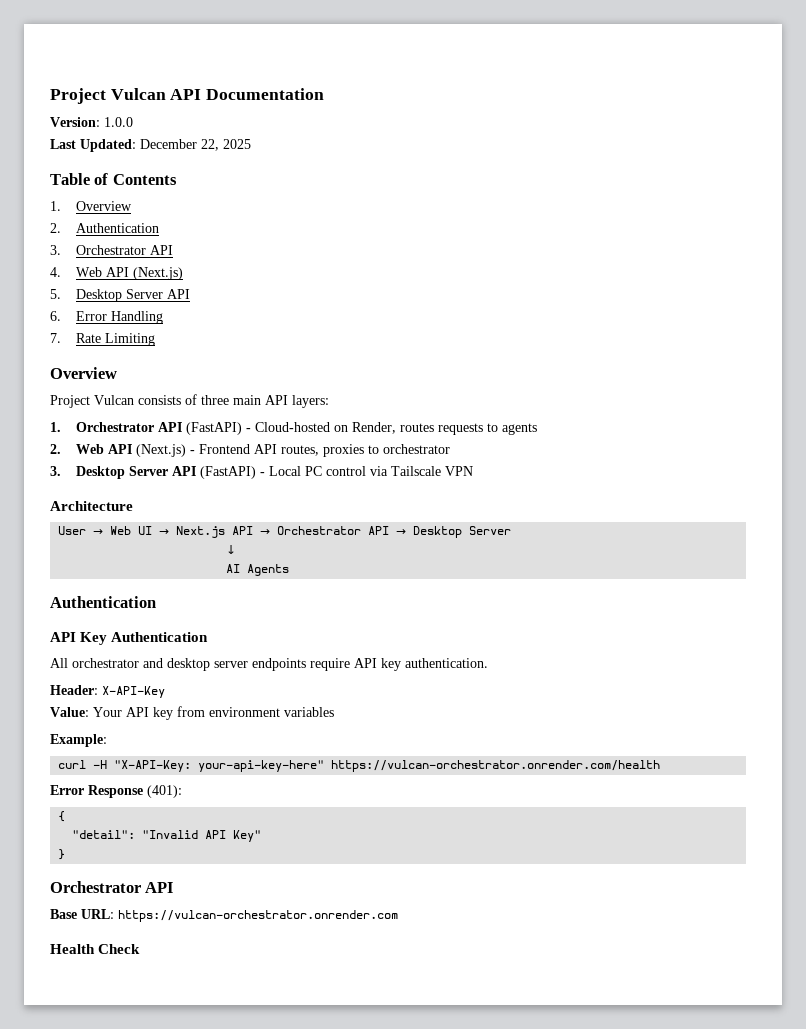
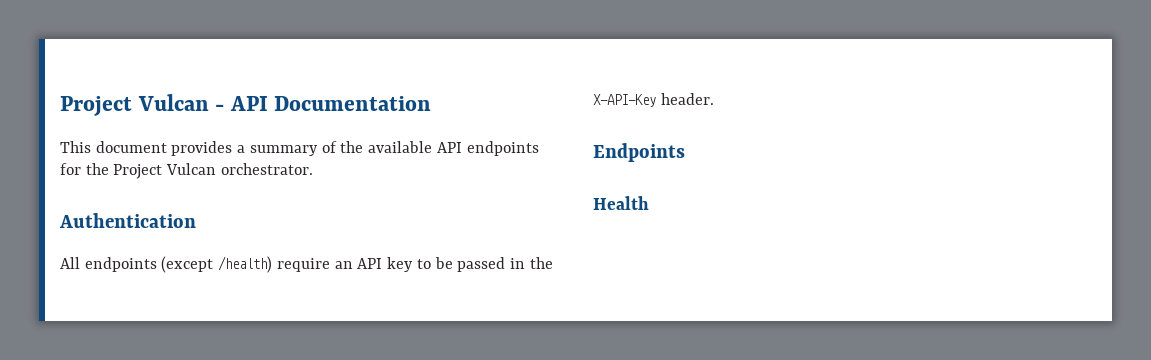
[50,88,166,104] Project Vulcan -> [60,94,225,116] Project Vulcan -
[50,117,133,127] [50,139,251,152] [50,173,177,185] [50,201,132,211] [50,223,159,233] [50,245,173,255] [50,267,183,280] [50,289,190,302] [50,311,163,324] [50,333,155,346] [50,367,117,379] [50,394,329,408] [50,422,537,435] [50,444,450,457] [50,466,473,479] [50,501,133,511] [58,526,512,538] [226,545,237,554] [226,564,290,576] [50,596,156,608] [50,632,209,645] [50,658,488,671] [50,685,165,698] [50,706,334,720] [50,734,107,747] [58,760,661,772] [50,785,182,798] [58,811,66,822] [72,830,262,842] [58,849,66,860] [50,881,174,893] [50,909,398,922] Version: 1.0.0 // Last Updated: December 22, 2025 // Table of Contents // 1. Overview // 2. Authentication // 3. Orchestrator API // 4. Web API (Next.js) // 5. Desktop Server API // 6. Error Handling // 7. Rate Limiting // Overview // Project Vulcan consists of three main API layers: // 1. Orchestrator API (FastAPI) - Cloud-hosted on Render, routes requests to agents // 2. Web API (Next.js) - Frontend API routes, proxies to orchestrator // 3. Desktop Server API (FastAPI) - Local PC control via Tailscale VPN // Architecture // User → Web UI → Next.js API → Orchestrator API → Desktop Server // ↓ // AI Agents // Authentication // API Key Authentication // All orchestrator and desktop server endpoints require API key authentication. // Header: X-API-Key // Value: Your API key from environment variables // Example: // curl -H "X-API-Key: your-api-key-here" https://vulcan-orchestrator.onrender.com/health // Error Response (401): // { // "detail": "Invalid API Key" // } // Orchestrator API // Base URL: https://vulcan-orchestrator.onrender.com -> [60,141,539,156] [60,163,313,179] [59,213,196,228] [60,256,553,273] [593,93,714,107] [593,143,685,162] This document provides a summary of the available API endpoints for the Project Vulcan orchestrator. // Authentication // All endpoints (except /health) require an API key to be passed in the X-API-Key header. // Endpoints
[98,944,141,954] Check -> (649, 203) none

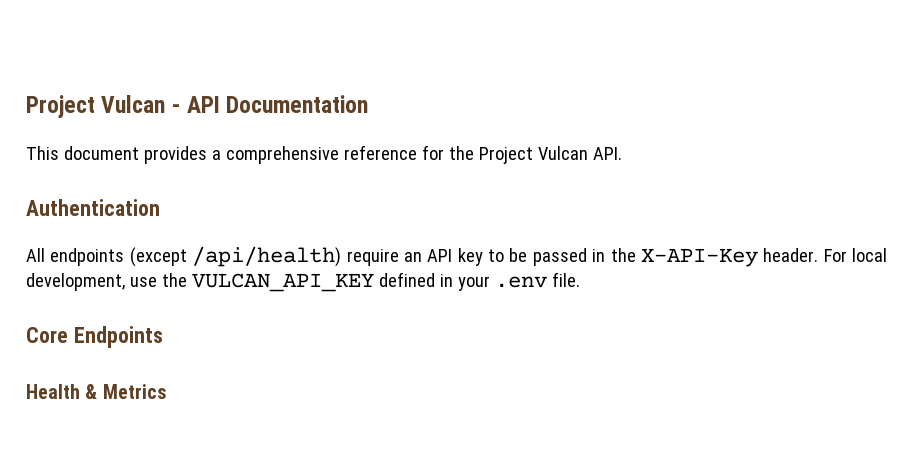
[249,141,539,156] summary of the available API endpoints -> [225,145,417,164] comprehensive reference
[220,163,313,175] orchestrator. -> [592,147,622,160] API.
[218,256,273,273] /health) -> [192,246,342,267] /api/health)
(714, 99) // -> [823,248,887,262] [26,272,580,292] [26,327,68,343] For local development, use the VULCAN_API_KEY defined in your .env file. // Core
(649, 203) none -> [85,384,167,399] & Metrics

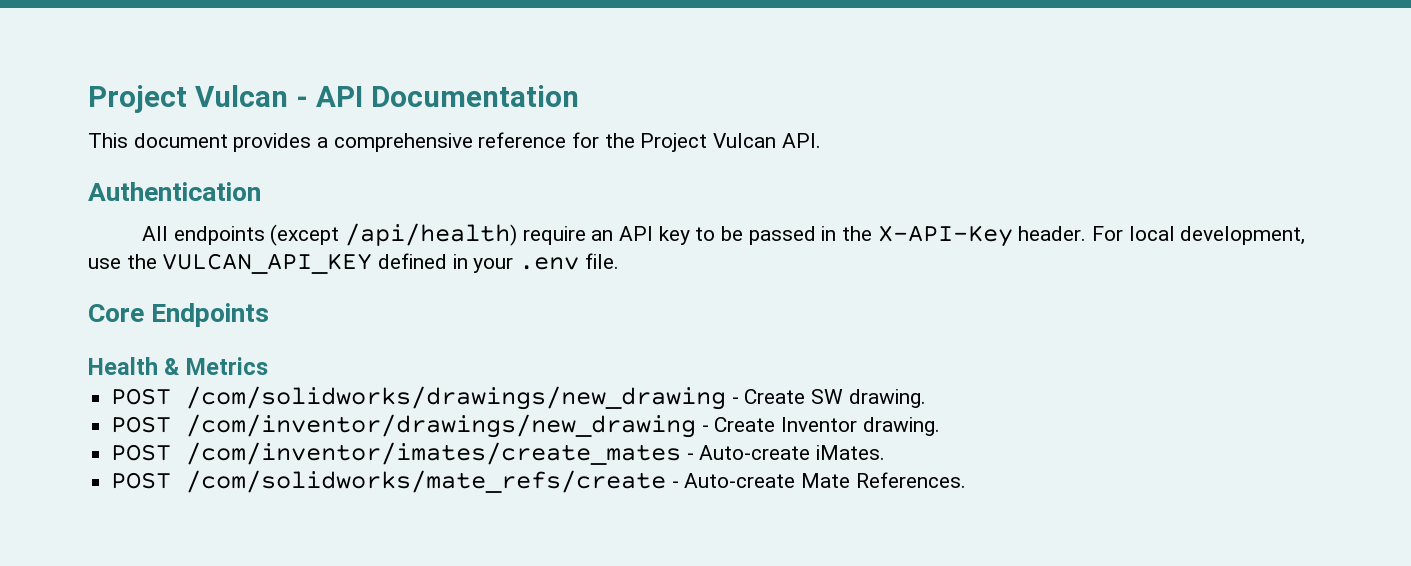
(167, 391) none -> [111,386,926,410] [111,414,940,438] [111,442,886,465] [111,470,966,493] // POST /com/solidworks/drawings/new_drawing - Create SW drawing. // POST /com/inventor/drawings/new_drawing - Create Inventor drawing. // POST /com/inventor/imates/create_mates - Auto-create iMates. // POST /com/solidworks/mate_refs/create - Auto-create Mate References.

